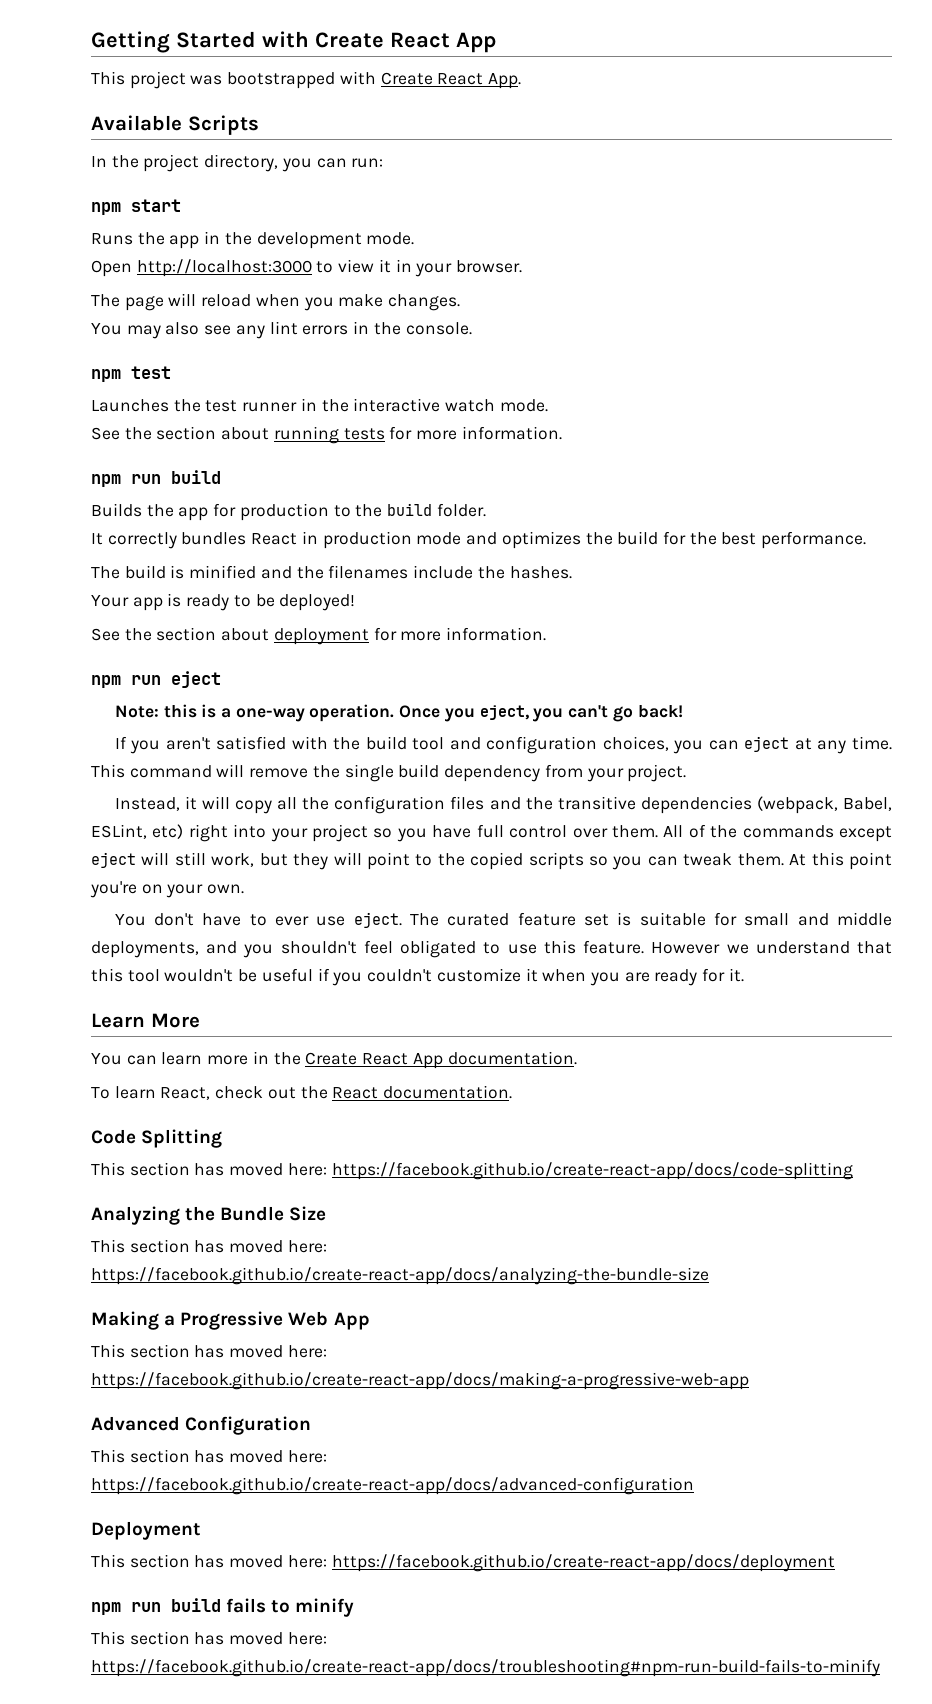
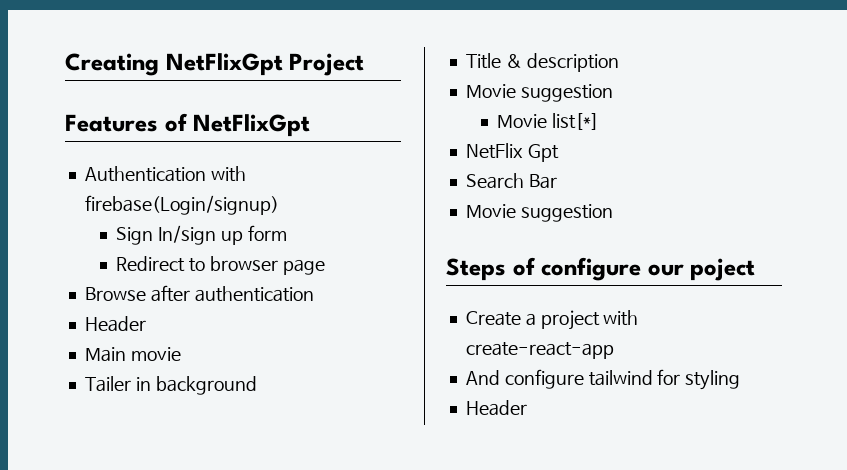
[91,31,496,53] [91,71,522,89] [91,115,259,135] [91,154,384,172] [91,199,181,215] [91,231,415,249] [91,259,523,277] [91,293,461,311] [91,321,472,339] [91,366,171,382] [91,398,548,412] [91,426,562,444] [91,470,221,487] [91,503,486,521] [91,531,867,549] [91,565,572,579] [91,593,356,611] [91,627,547,645] [91,671,221,688] [114,704,683,722] [114,736,892,754] [91,764,687,782] [114,796,893,814] [91,824,892,842] [91,852,893,870] [90,881,245,898] [114,912,892,928] [91,940,893,958] [91,968,744,986] [91,1013,200,1028] [91,1051,577,1069] [91,1085,513,1100] [91,1129,223,1148] [91,1162,853,1180] [91,1206,327,1225] [91,1239,327,1253] [91,1267,709,1285] [91,1311,370,1330] [91,1344,327,1358] [91,1372,749,1390] [91,1416,312,1435] [91,1449,327,1463] [91,1477,694,1495] [91,1521,201,1540] [91,1554,835,1572] [91,1598,355,1617] [91,1631,327,1645] [91,1659,880,1677] Getting Started with Create React App // This project was bootstrapped with Create React App. // Available Scripts // In the project directory, you can run: // npm start // Runs the app in the development mode. // Open http://localhost:3000 to view it in your browser. // The page will reload when you make changes. // You may also see any lint errors in the console. // npm test // Launches the test runner in the interactive watch mode. // See the section about running tests for more information. // npm run build // Builds the app for production to the build folder. // It correctly bundles React in production mode and optimizes the build for the best performance. // The build is minified and the filenames include the hashes. // Your app is ready to be deployed! // See the section about deployment for more information. // npm run eject // Note: this is a one-way operation. Once you eject, you can't go back! // If you aren't satisfied with the build tool and configuration choices, you can eject at any time. This command will remove the single build dependency from your project. // Instead, it will copy all the configuration files and the transitive dependencies (webpack, Babel, ESLint, etc) right into your project so you have full control over them. All of the commands except eject will still work, but they will point to the copied scripts so you can tweak them. At this point you're on your own. // You don't have to ever use eject. The curated feature set is suitable for small and middle deployments, and you shouldn't feel obligated to use this feature. However we understand that this tool wouldn't be useful if you couldn't customize it when you are ready for it. // Learn More // You can learn more in the Create React App documentation. // To learn React, check out the React documentation. // Code Splitting // This section has moved here: https://facebook.github.io/create-react-app/docs/code-splitting // Analyzing the Bundle Size // This section has moved here: https://facebook.github.io/create-react-app/docs/analyzing-the-bundle-size // Making a Progressive Web App // This section has moved here: https://facebook.github.io/create-react-app/docs/making-a-progressive-web-app // Advanced Configuration // This section has moved here: https://facebook.github.io/create-react-app/docs/advanced-configuration // Deployment // This section has moved here: https://facebook.github.io/create-react-app/docs/deployment // npm run build fails to minify // This section has moved here: https://facebook.github.io/create-react-app/docs/troubleshooting#npm-run-build-fails-to-minify -> [65,53,365,76] [65,113,311,137] [84,166,246,182] [84,195,279,215] [116,225,288,245] [116,256,326,275] [84,285,314,302] [84,316,146,332] [84,347,181,362] [84,376,257,395] [465,53,619,72] [465,84,613,102] [497,113,600,130] [465,143,559,162] [465,173,557,189] [465,204,613,222] [446,257,756,281] [465,310,639,330] [465,342,614,359] [465,369,741,390] [465,400,527,416] Creating NetFlixGpt Project // Features of NetFlixGpt // Authentication with firebase(Login/signup) // Sign In/sign up form // Redirect to browser page // Browse after authentication // Header // Main movie // Tailer in background // Title & description // Movie suggestion // Movie list[*] // NetFlix Gpt // Search Bar // Movie suggestion // Steps of configure our poject // Create a project with create-react-app // And configure tailwind for styling // Header

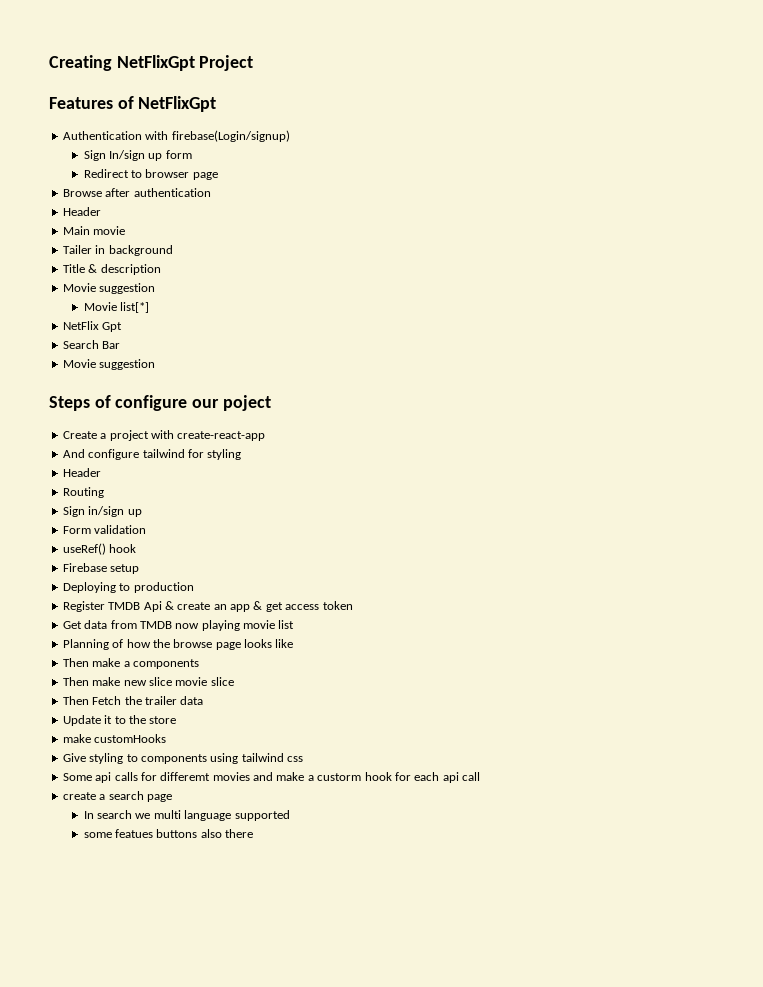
(527, 408) none -> [62,487,104,498] [62,506,142,517] [62,525,147,534] [62,543,137,555] [62,563,140,574] [62,582,194,593] [62,601,353,612] [62,620,295,631] [62,639,294,650] [62,658,199,669] [62,677,234,686] [62,696,204,705] [62,715,177,726] [62,734,167,743] [62,753,303,764] [62,772,480,783] [62,791,172,802] [83,810,290,821] [83,829,254,838] // Routing // Sign in/sign up // Form validation // useRef() hook // Firebase setup // Deploying to production // Register TMDB Api & create an app & get access token // Get data from TMDB now playing movie list // Planning of how the browse page looks like // Then make a components // Then make new slice movie slice // Then Fetch the trailer data // Update it to the store // make customHooks // Give styling to components using tailwind css // Some api calls for differemt movies and make a custorm hook for each api call // create a search page // In search we multi language supported // some featues buttons also there

